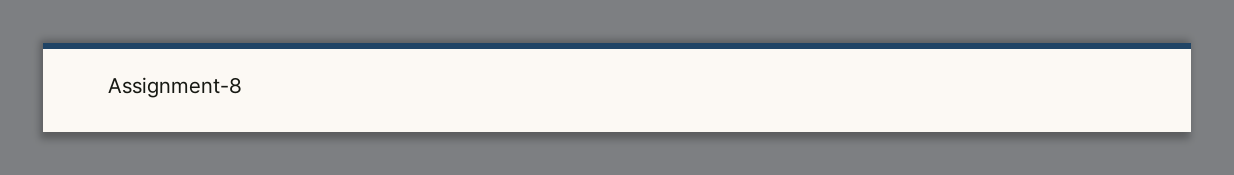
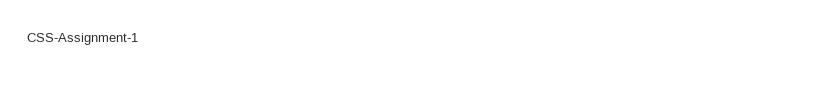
[108,77,242,98] Assignment-8 -> [27,33,138,45] CSS-Assignment-1

